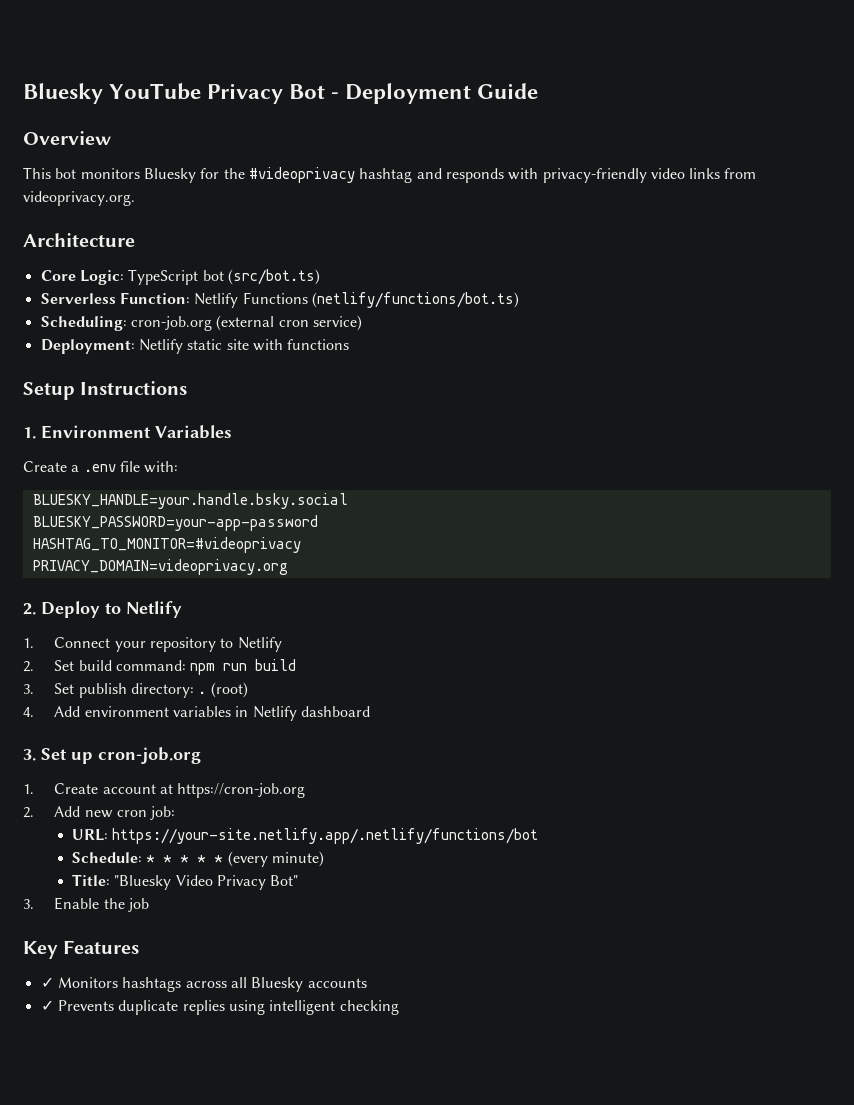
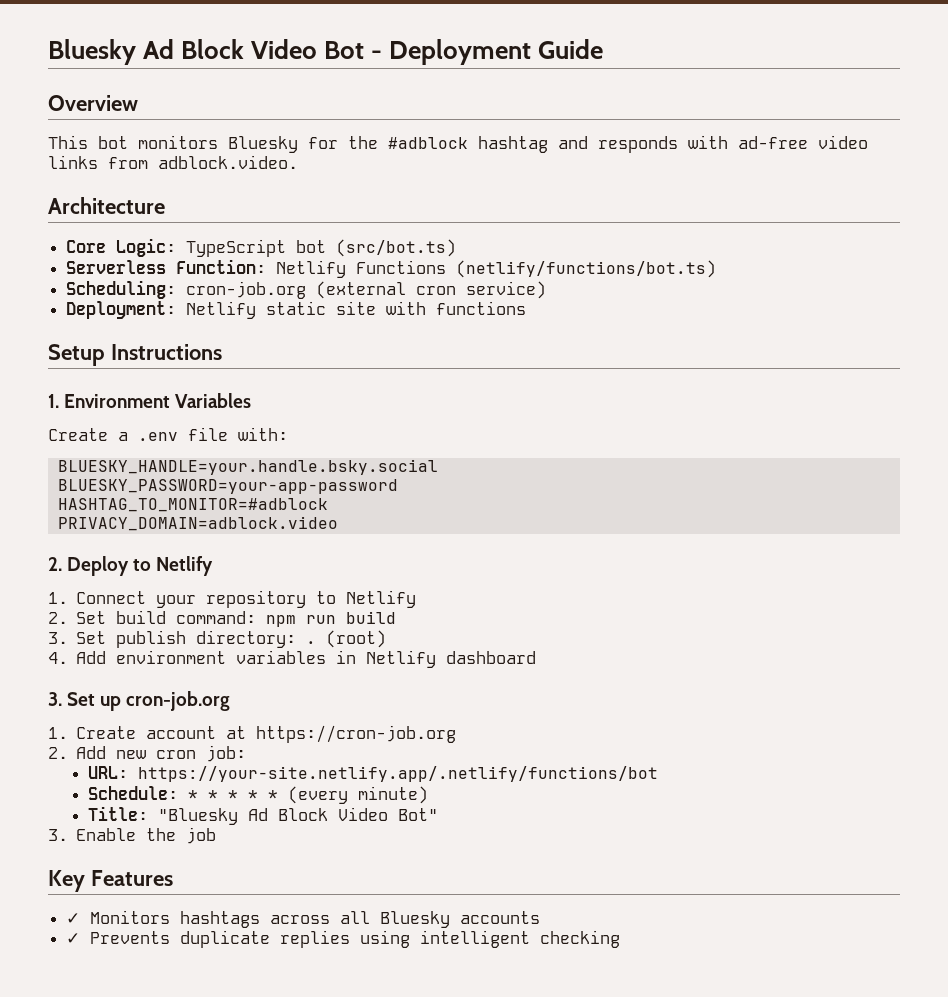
[23,83,284,104] Bluesky YouTube Privacy -> [48,39,318,65] Bluesky Ad Block Video
[248,167,355,183] #videoprivacy -> [388,137,468,149] #adblock
[542,168,647,183] privacy-friendly -> [738,136,808,149] ad-free
[23,191,135,206] videoprivacy.org. -> [158,155,298,169] adblock.video.
[32,537,301,553] [32,559,288,575] HASHTAG_TO_MONITOR=#videoprivacy // PRIVACY_DOMAIN=videoprivacy.org -> [57,498,328,512] [57,516,338,531] HASHTAG_TO_MONITOR=#adblock // PRIVACY_DOMAIN=adblock.video
[175,875,267,890] Video Privacy -> [248,807,389,821] Ad Block Video

